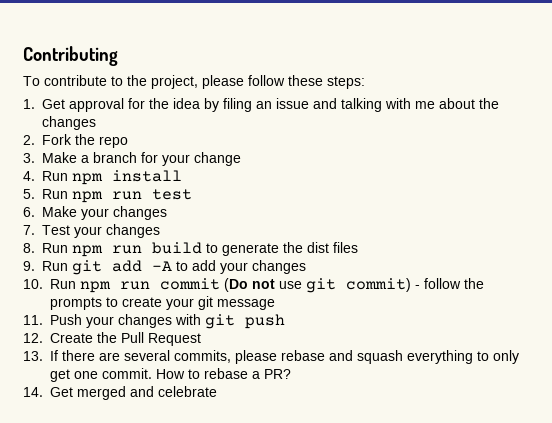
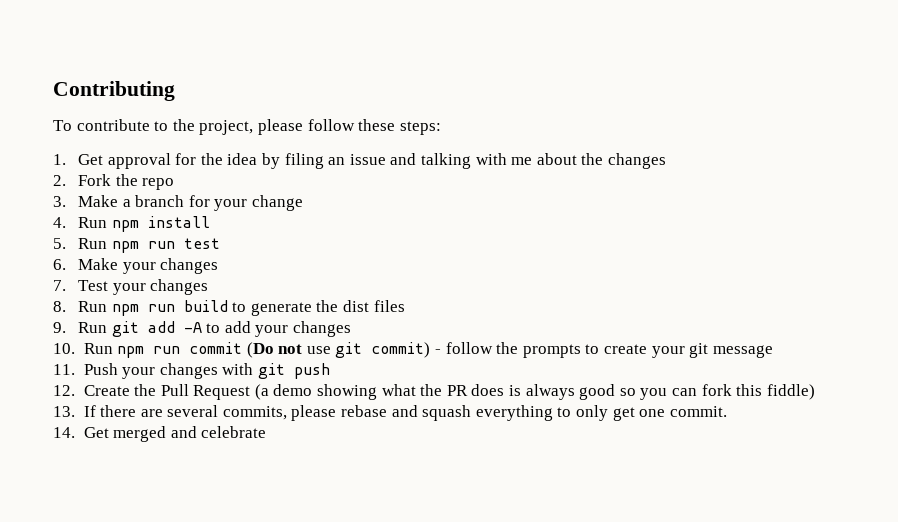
(201, 339) none -> [254,384,815,400] (a demo showing what the PR does is always good so you can fork this fiddle)
[156,368,291,379] How to rebase a PR? -> (727, 411) none

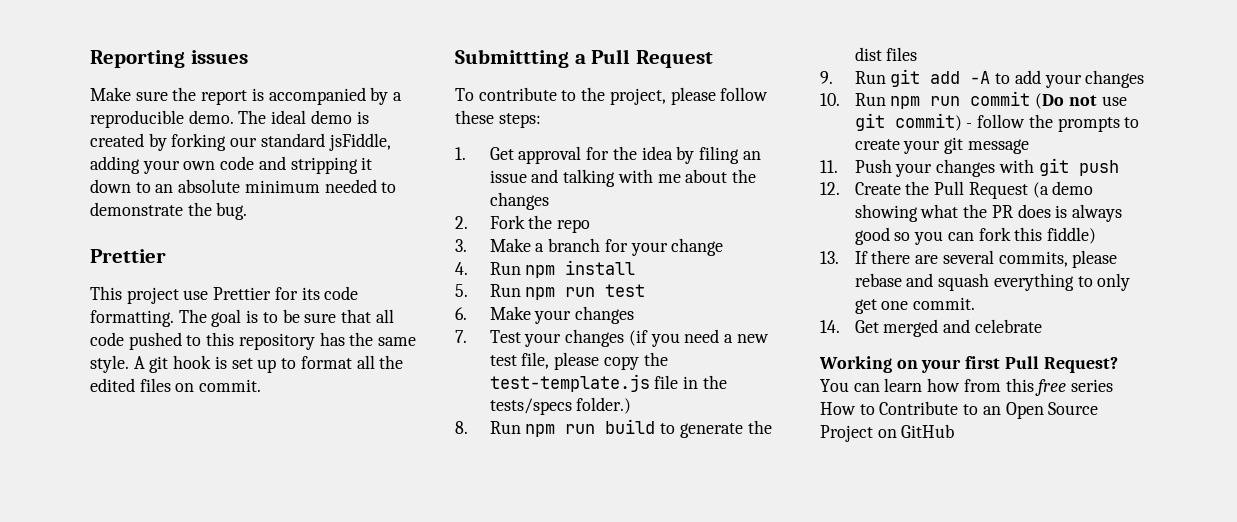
[53,81,175,101] Contributing -> [90,50,248,68] [90,87,403,105] [90,110,369,128] [90,133,391,151] [90,156,373,174] [90,179,397,193] [90,202,248,220] [90,249,166,263] [90,286,359,304] [90,309,394,327] [90,332,417,350] [90,355,404,373] [90,378,262,392] [455,49,713,68] Reporting issues // Make sure the report is accompanied by a reproducible demo. The ideal demo is created by forking our standard jsFiddle, adding your own code and stripping it down to an absolute minimum needed to demonstrate the bug. // Prettier // This project use Prettier for its code formatting. The goal is to be sure that all code pushed to this repository has the same style. A git hook is set up to format all the edited files on commit. // Submittting a Pull Request
(209, 287) none -> [628,329,769,347] [489,352,668,370] [489,374,727,392] [489,397,632,415] (if you need a new test file, please copy the test-template.js file in the tests/specs folder.)
(267, 432) none -> [819,356,1118,373] [820,378,1114,396] [820,401,1099,419] [820,424,955,442] // Working on your first Pull Request? You can learn how from this free series How to Contribute to an Open Source Project on GitHub

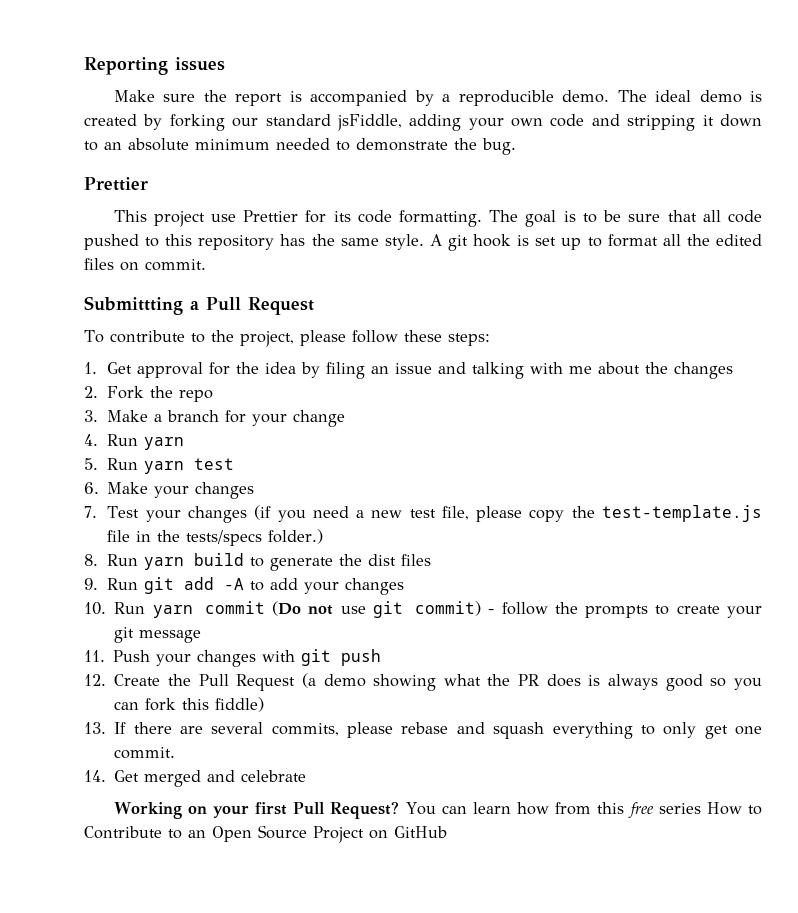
[525,260,636,278] npm install -> [144,437,185,450] yarn
[525,287,596,300] npm run -> [144,461,185,474] yarn
[525,424,596,437] npm run -> [144,557,185,570] yarn
[890,96,961,109] npm run -> [152,605,193,618] yarn

